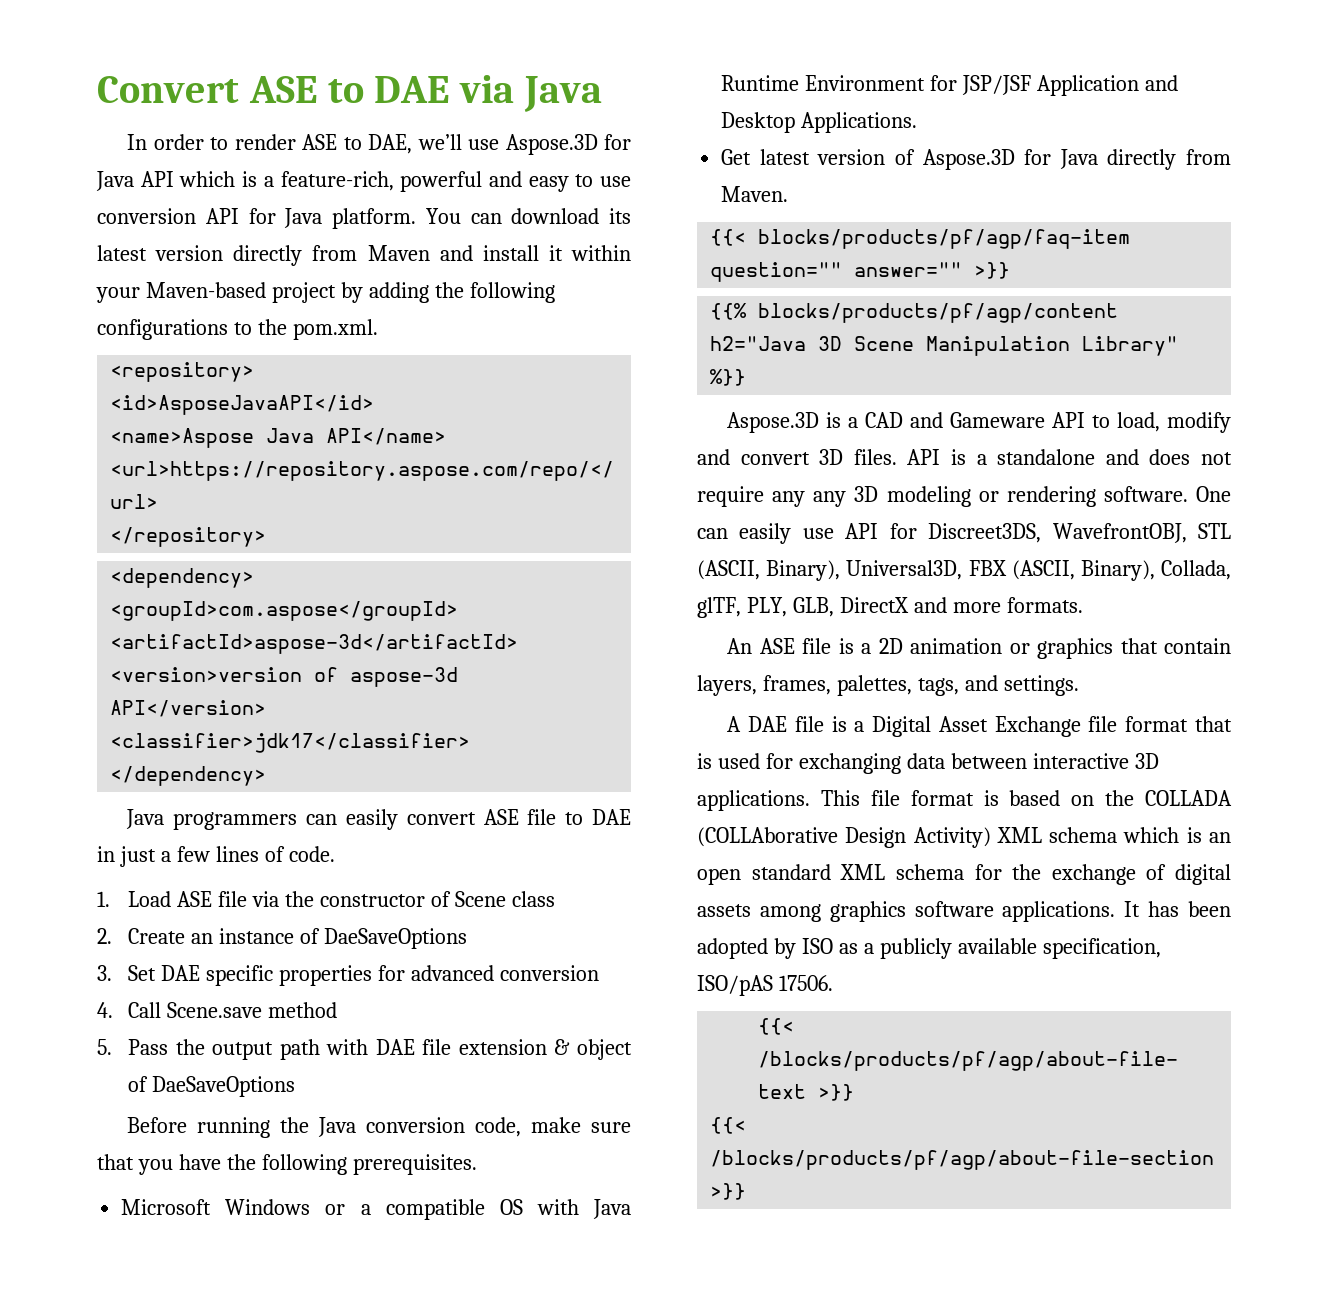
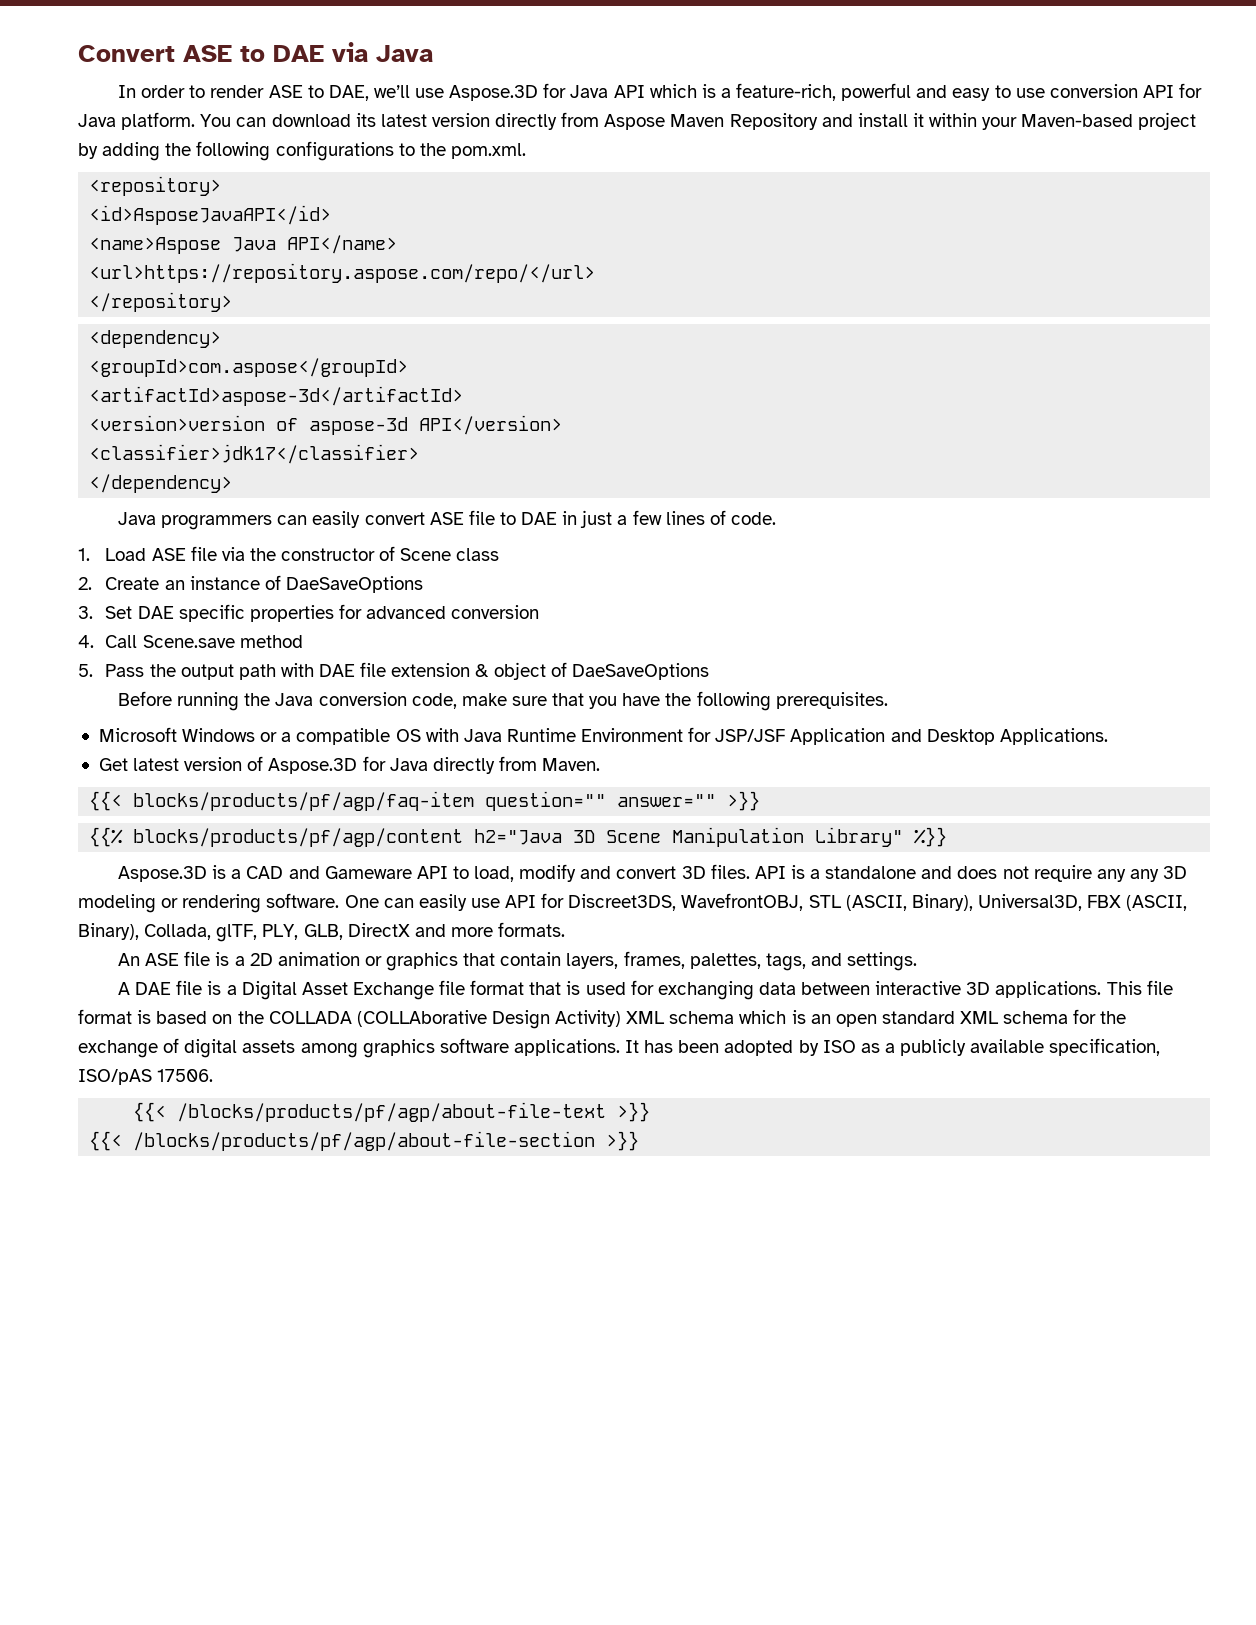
[367,245,430,261] Maven -> [604,113,818,130] Aspose Maven Repository

